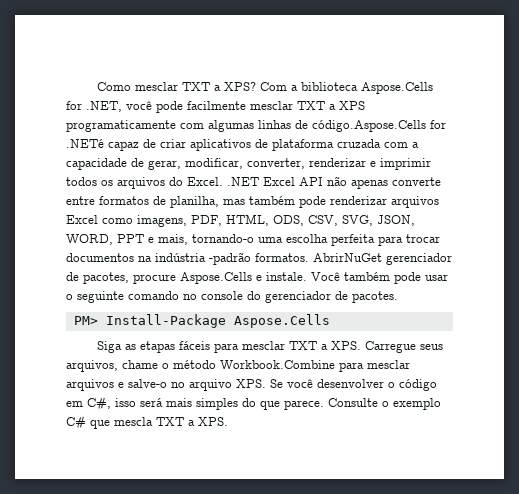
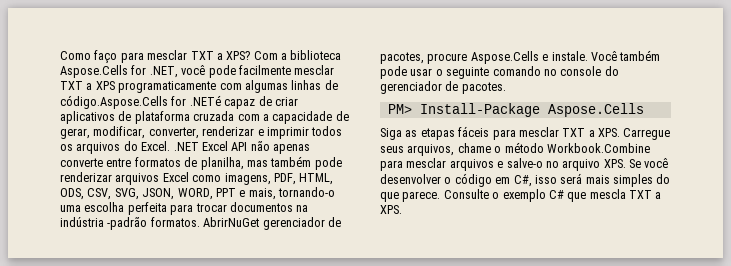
(132, 86) none -> [94,50,144,63] faço para

